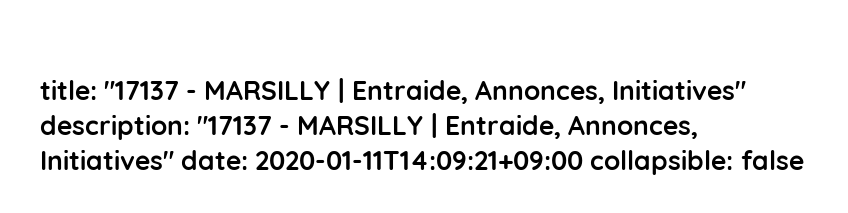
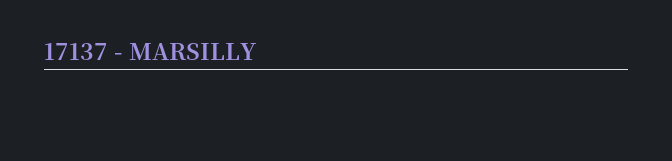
[40,78,747,104] [40,113,698,140] [40,149,804,175] title: "17137 - MARSILLY | Entraide, Annonces, Initiatives" description: "17137 - MARSILLY | Entraide, Annonces, Initiatives" date: 2020-01-11T14:09:21+09:00 collapsible: false -> [44,43,257,60] 17137 - MARSILLY

